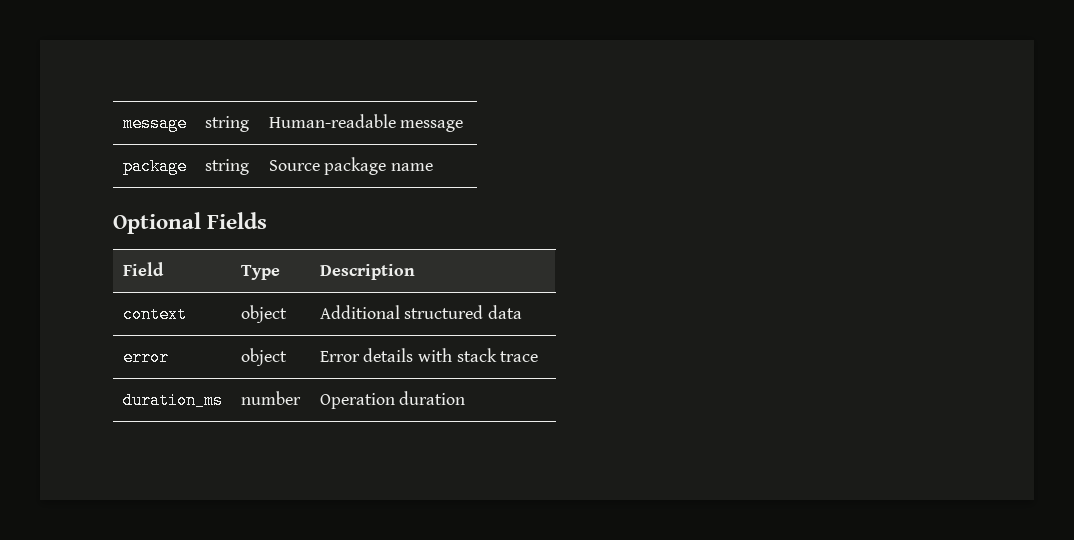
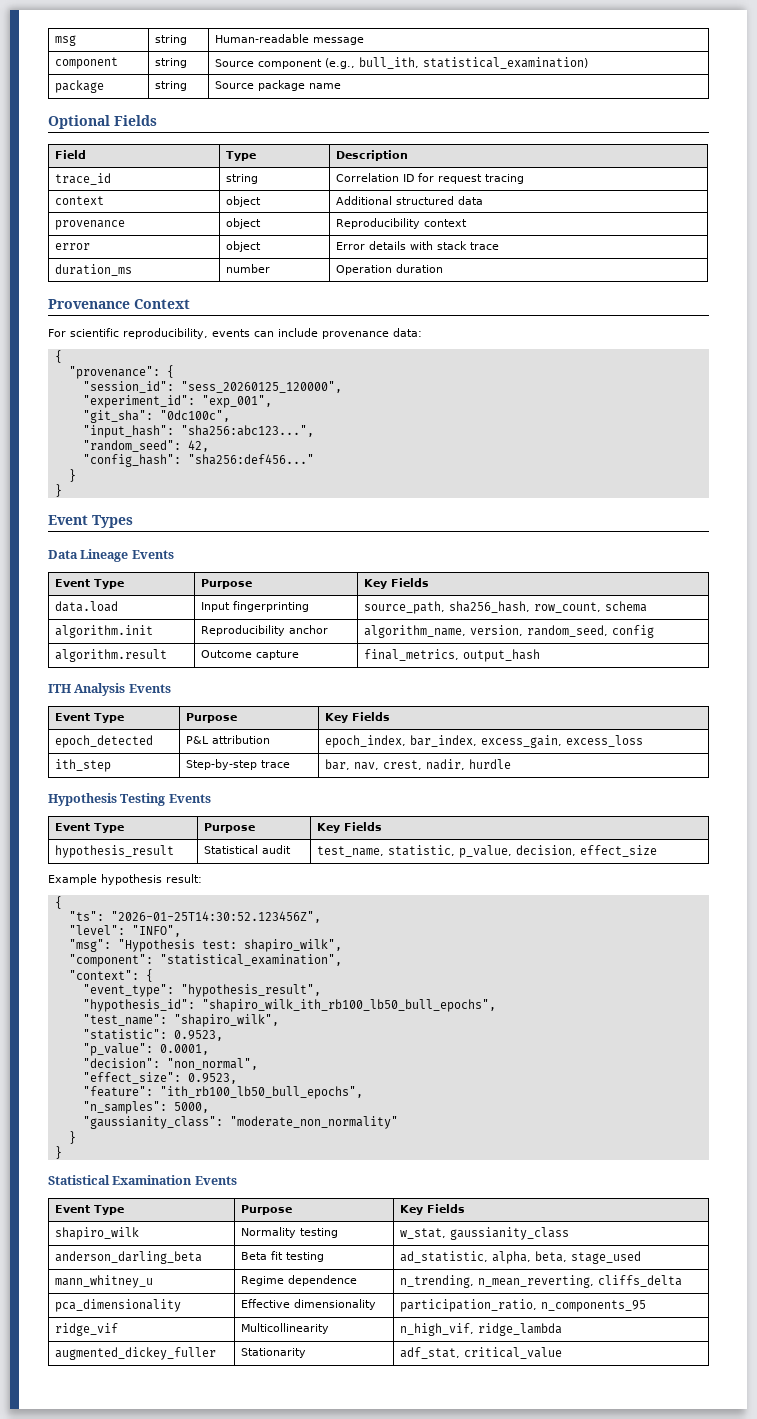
[122,115,187,132] message -> [54,35,76,46] msg
(464, 126) none -> [54,57,118,69] [154,58,187,68] [214,57,588,69] // component | string | Source component (e.g., bull_ith, statistical_examination)
(415, 272) none -> [54,173,111,185] [225,174,258,184] [335,173,524,184] // trace_id | string | Correlation ID for request tracing
(522, 312) none -> [54,220,125,230] [225,218,261,229] [335,218,467,229] // provenance | object | Reproducibility context
(466, 398) none -> [48,299,190,309] [48,328,422,339] [54,350,62,363] [68,365,174,379] [82,381,342,393] [82,395,272,408] [82,410,230,423] [82,425,314,438] [82,440,209,452] [82,454,314,467] [68,469,76,482] [54,484,62,497] [48,515,133,528] [48,549,174,562] [54,579,124,589] [200,579,252,589] [363,578,429,589] [54,601,118,612] [200,601,309,612] [363,601,647,614] [54,625,153,638] [200,625,328,636] [363,625,654,638] [54,649,167,662] [200,650,299,660] [363,649,540,662] [48,683,171,696] [54,713,124,723] [185,713,237,723] [324,712,390,723] [54,735,153,748] [185,735,270,744] [324,735,643,748] [54,759,111,772] [185,759,290,770] [324,759,511,770] [48,793,211,806] [54,823,124,833] [203,823,255,833] [316,822,382,833] [54,845,174,858] [203,845,291,854] [316,845,657,858] [48,874,202,885] [54,896,62,909] [68,911,321,923] [68,925,181,937] [68,939,342,952] [68,954,342,967] [68,969,153,982] [82,984,321,997] [82,999,496,1012] [82,1014,279,1027] [82,1029,223,1041] [82,1043,209,1056] [82,1058,258,1070] [82,1072,237,1084] [82,1086,363,1099] [82,1101,209,1114] [82,1116,398,1129] [68,1131,76,1144] [54,1146,62,1159] [48,1175,237,1185] [54,1205,124,1215] [240,1205,292,1215] [399,1204,465,1215] [54,1227,139,1240] [240,1227,338,1238] [399,1227,569,1240] [54,1251,202,1264] [240,1251,324,1262] [399,1251,641,1264] [54,1275,153,1288] [240,1275,357,1286] [399,1275,682,1288] [54,1299,181,1312] [240,1299,376,1310] [399,1299,646,1312] [54,1323,118,1336] [240,1323,329,1334] [399,1323,562,1336] [54,1347,216,1360] [240,1348,306,1358] [399,1347,562,1359] // Provenance Context // For scientific reproducibility, events can include provenance data: // { // "provenance": { // "session_id": "sess_20260125_120000", // "experiment_id": "exp_001", // "git_sha": "0dc100c", // "input_hash": "sha256:abc123...", // "random_seed": 42, // "config_hash": "sha256:def456..." // } // } // Event Types // Data Lineage Events // Event Type | Purpose | Key Fields // data.load | Input fingerprinting | source_path, sha256_hash, row_count, schema // algorithm.init | Reproducibility anchor | algorithm_name, version, random_seed, config // algorithm.result | Outcome capture | final_metrics, output_hash // ITH Analysis Events // Event Type | Purpose | Key Fields // epoch_detected | P&L attribution | epoch_index, bar_index, excess_gain, excess_loss // ith_step | Step-by-step trace | bar, nav, crest, nadir, hurdle // Hypothesis Testing Events // Event Type | Purpose | Key Fields // hypothesis_result | Statistical audit | test_name, statistic, p_value, decision, effect_size // Example hypothesis result: // { // "ts": "2026-01-25T14:30:52.123456Z", // "level": "INFO", // "msg": "Hypothesis test: shapiro_wilk", // "component": "statistical_examination", // "context": { // "event_type": "hypothesis_result", // "hypothesis_id": "shapiro_wilk_ith_rb100_lb50_bull_epochs", // "test_name": "shapiro_wilk", // "statistic": 0.9523, // "p_value": 0.0001, // "decision": "non_normal", // "effect_size": 0.9523, // "feature": "ith_rb100_lb50_bull_epochs", // "n_samples": 5000, // "gaussianity_class": "moderate_non_normality" // } // } // Statistical Examination Events // Event Type | Purpose | Key Fields // shapiro_wilk | Normality testing | w_stat, gaussianity_class // anderson_darling_beta | Beta fit testing | ad_statistic, alpha, beta, stage_used // mann_whitney_u | Regime dependence | n_trending, n_mean_reverting, cliffs_delta // pca_dimensionality | Effective dimensionality | participation_ratio, n_components_95 // ridge_vif | Multicollinearity | n_high_vif, ridge_lambda // augmented_dickey_fuller | Stationarity | adf_stat, critical_value

